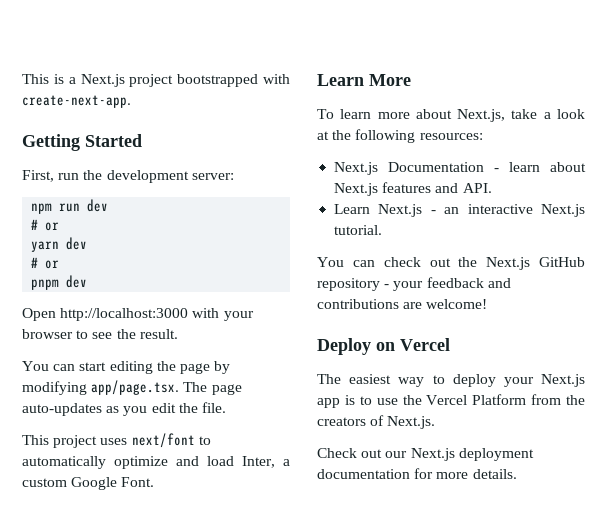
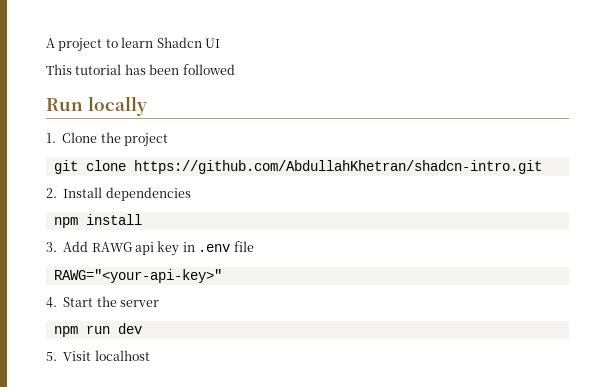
[22,74,290,87] [22,95,131,108] [22,134,142,151] [22,170,234,183] [31,199,109,214] [31,219,60,231] [31,237,88,252] [31,257,60,269] [31,275,88,290] [22,308,254,321] [22,329,178,339] [22,361,231,374] [22,380,242,395] [22,402,226,416] [22,433,211,448] [22,456,290,469] [22,477,155,490] [317,74,411,86] [317,109,585,122] [317,129,483,143] [334,162,586,175] [334,182,492,196] [334,204,585,217] [334,225,383,235] [317,257,585,270] [317,277,511,291] [317,299,488,309] [317,338,450,355] [317,374,585,387] [317,394,585,408] [317,415,436,429] [317,448,534,461] [317,468,517,479] This is a Next.js project bootstrapped with create-next-app. // Getting Started // First, run the development server: // npm run dev // # or // yarn dev // # or // pnpm dev // Open http://localhost:3000 with your browser to see the result. // You can start editing the page by modifying app/page.tsx. The page auto-updates as you edit the file. // This project uses next/font to automatically optimize and load Inter, a custom Google Font. // Learn More // To learn more about Next.js, take a look at the following resources: // Next.js Documentation - learn about Next.js features and API. // Learn Next.js - an interactive Next.js tutorial. // You can check out the Next.js GitHub repository - your feedback and contributions are welcome! // Deploy on Vercel // The easiest way to deploy your Next.js app is to use the Vercel Platform from the creators of Next.js. // Check out our Next.js deployment documentation for more details. -> [46,37,220,52] [46,64,235,75] [46,96,147,116] [46,132,168,147] [53,160,542,174] [46,187,191,201] [53,214,142,228] [46,241,254,256] [53,269,222,283] [46,296,159,308] [53,323,142,337] [46,350,150,361] A project to learn Shadcn UI // This tutorial has been followed // Run locally // 1. Clone the project // git clone https://github.com/AbdullahKhetran/shadcn-intro.git // 2. Install dependencies // npm install // 3. Add RAWG api key in .env file // RAWG="<your-api-key>" // 4. Start the server // npm run dev // 5. Visit localhost

